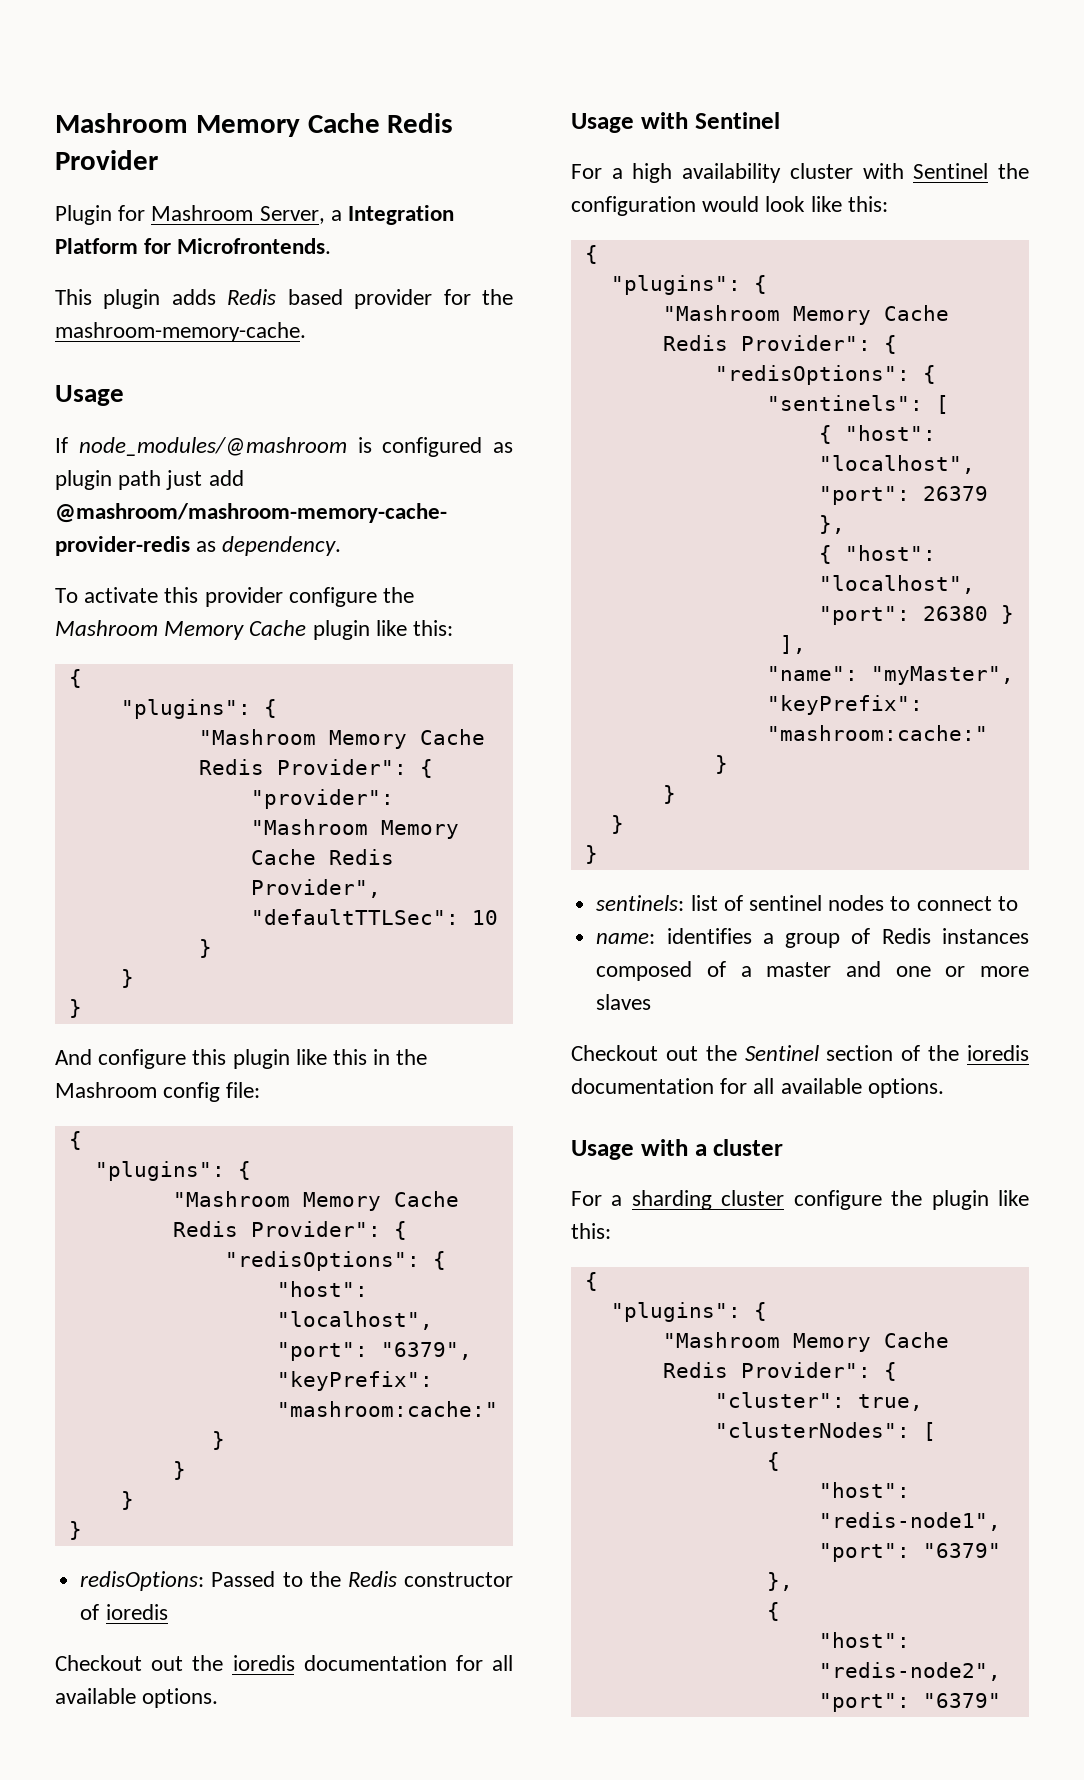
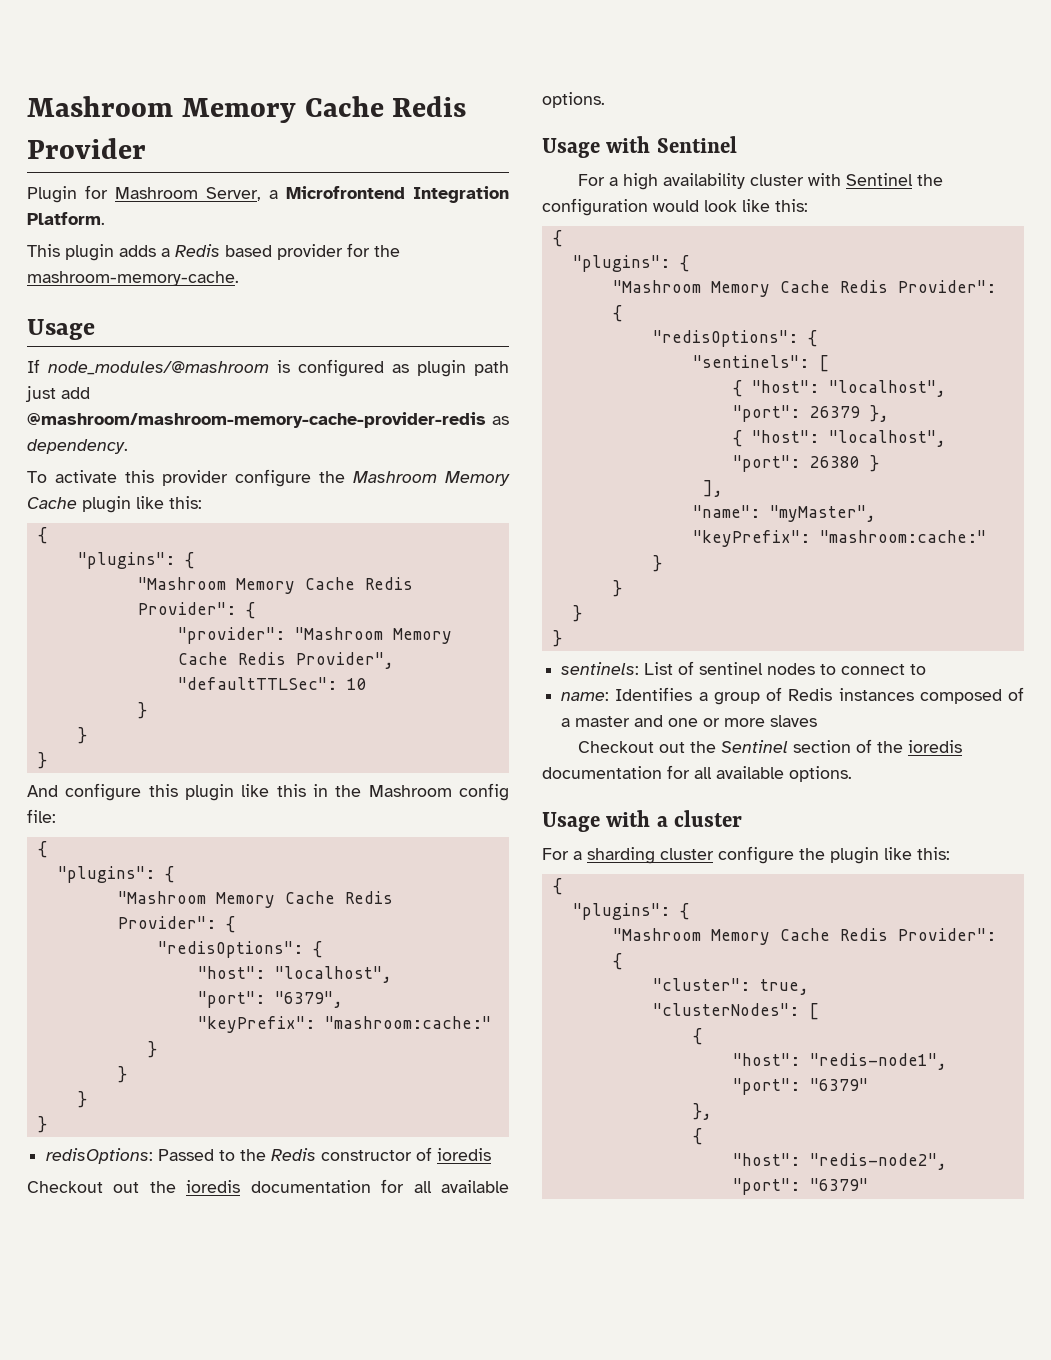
[348,205,455,225] [55,238,332,254] Integration Platform for Microfrontends. -> [286,186,509,203] [27,212,105,225] Microfrontend Integration Platform.
(216, 297) none -> [161,248,170,257] a
[690,895,718,911] list -> [644,662,674,675] List
[666,928,752,944] identifies -> [615,687,693,701] Identifies

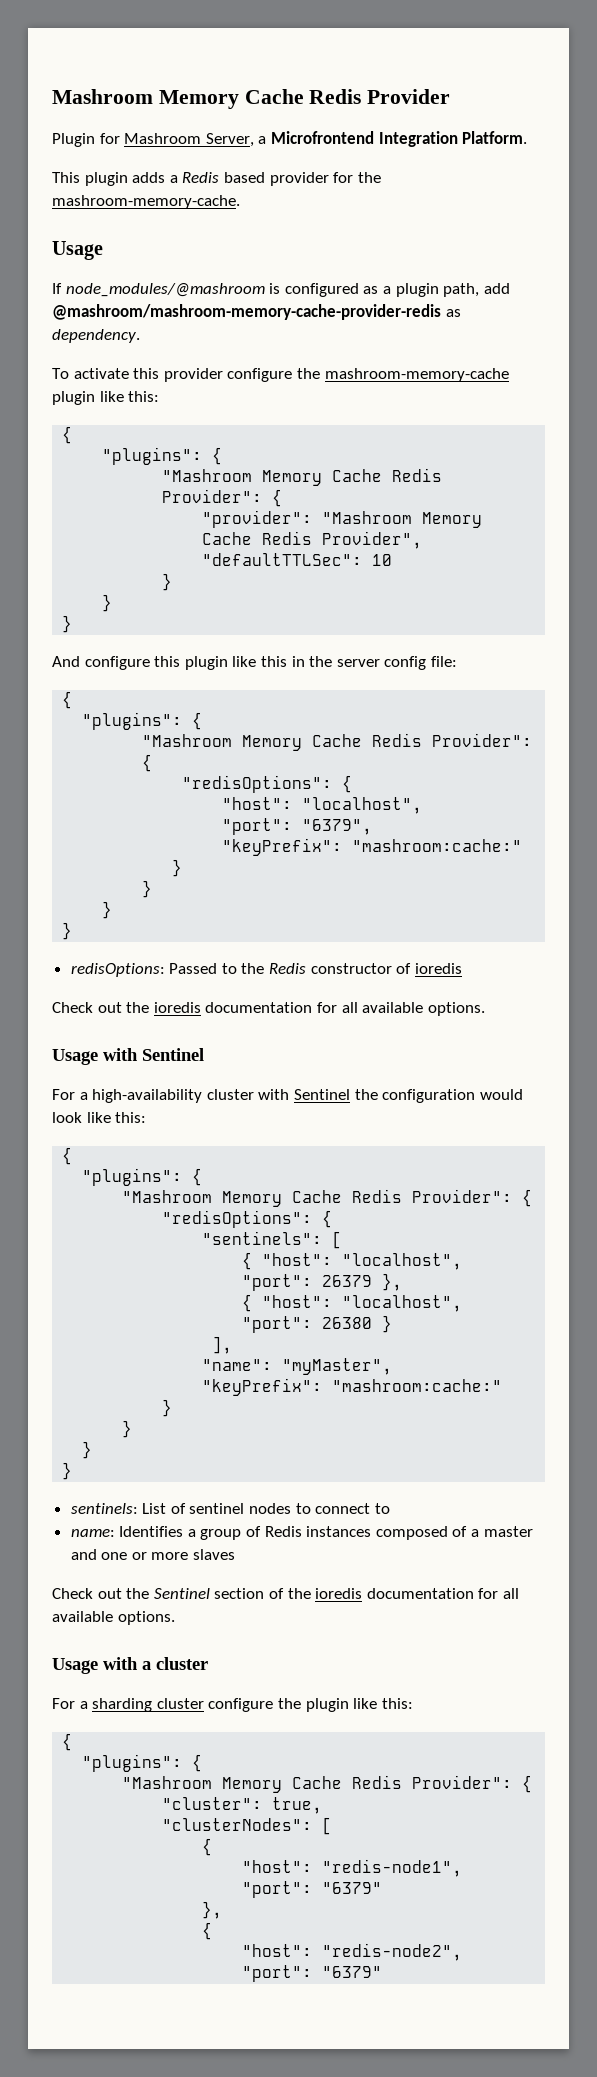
[417,360,509,377] [25,386,56,402] plugin path just -> [382,283,480,297] a plugin path,
[353,471,510,486] [27,497,77,509] Mashroom Memory Cache -> [324,368,509,382] mashroom-memory-cache
[368,785,452,797] Mashroom -> [336,659,380,667] server
[27,1181,103,1193] Checkout -> [52,1002,93,1013] Check
[622,173,745,190] high availability -> [92,1089,203,1103] high-availability
[577,741,654,753] Checkout -> [52,1588,93,1599] Check

